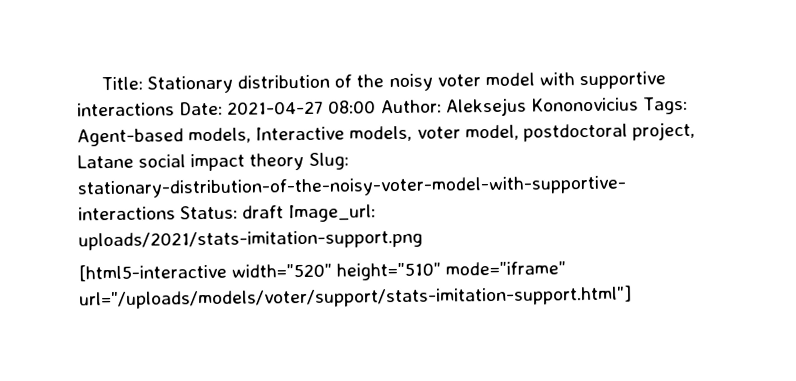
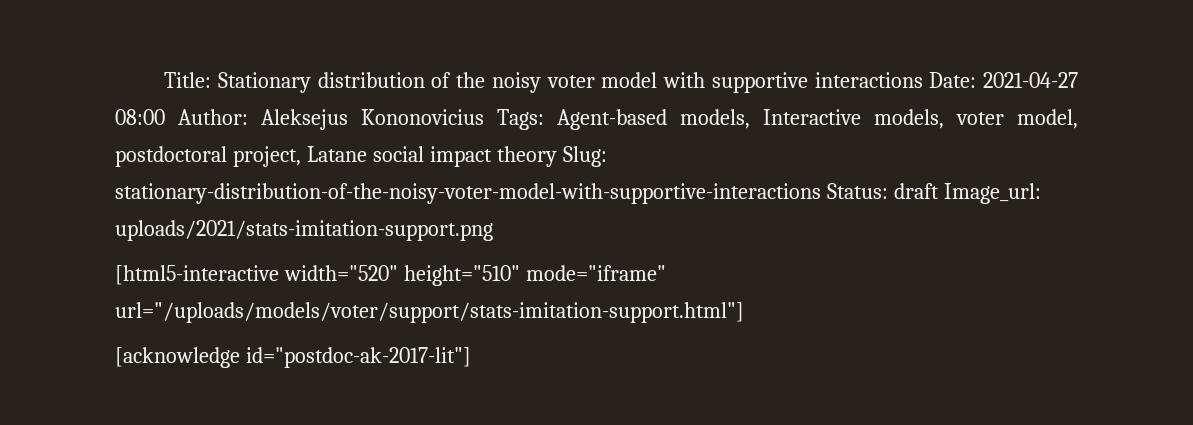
(632, 297) none -> [115,347,471,368] // [acknowledge id="postdoc-ak-2017-lit"]

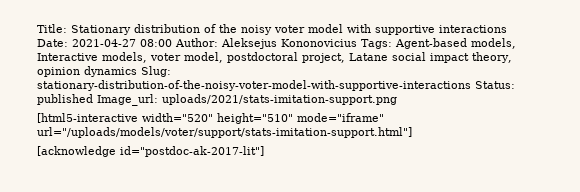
[496,146,557,167] theory -> [472,52,512,63] [37,66,137,77] theory, opinion dynamics
[893,183,939,199] draft -> [37,94,93,105] published

